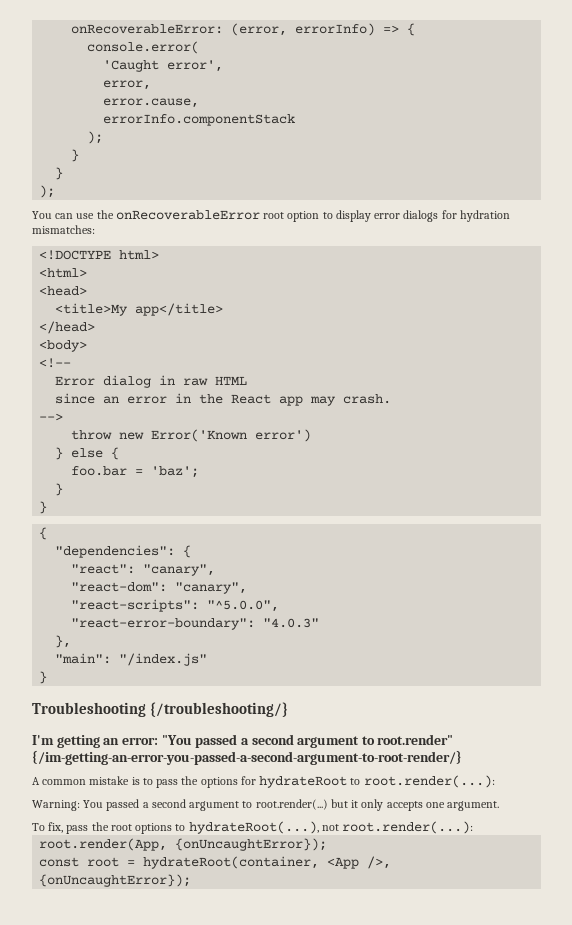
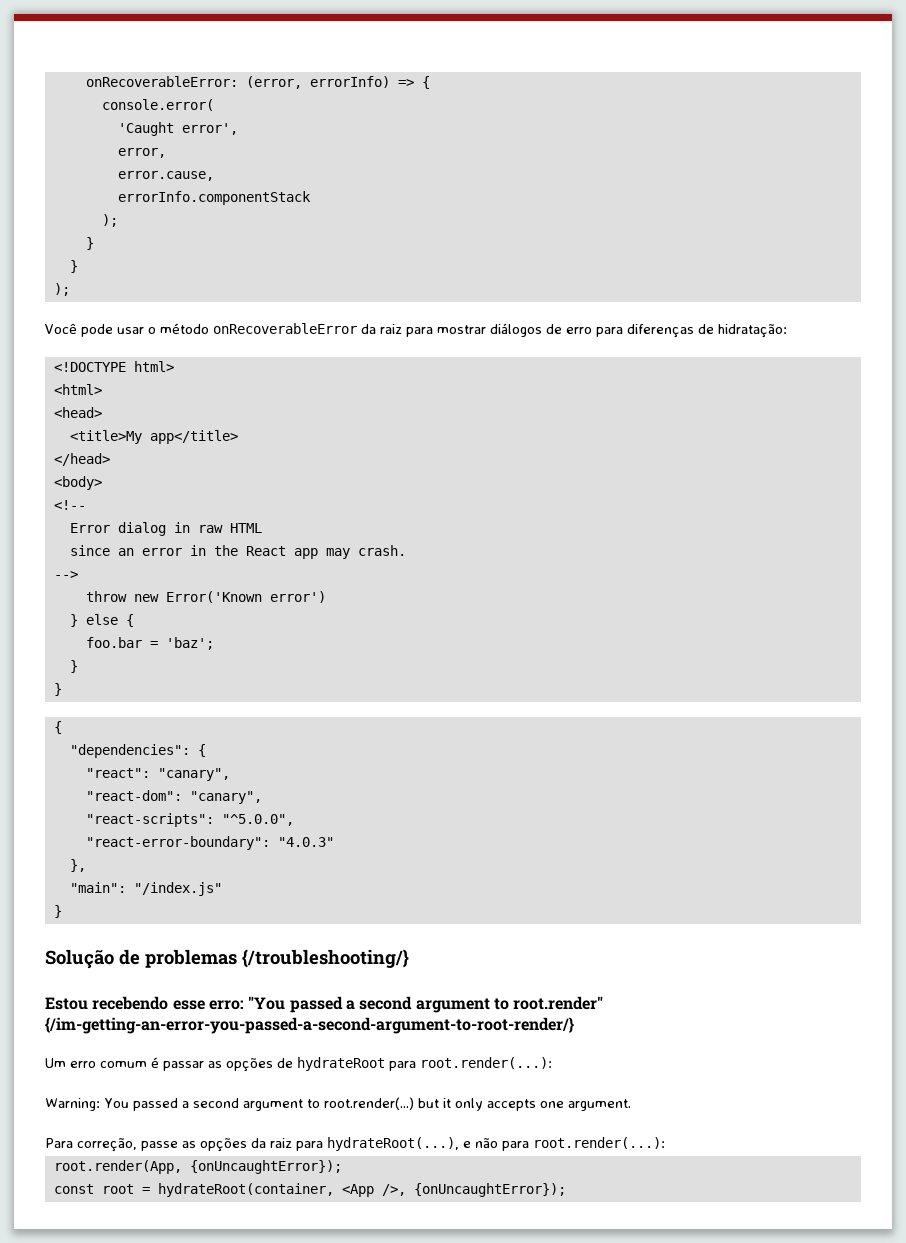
[32,210,510,222] [32,225,95,234] You can use the onRecoverableError root option to display error dialogs for hydration mismatches: -> [45,323,787,338] Você pode usar o método onRecoverableError da raiz para mostrar diálogos de erro para diferenças de hidratação:
[32,702,289,717] [32,735,158,748] Troubleshooting {/troubleshooting/} // I'm getting an error: -> [45,949,409,969] [45,996,244,1010] Solução de problemas {/troubleshooting/} // Estou recebendo esse erro:
[32,776,361,788] A common mistake is to pass the options for hydrateRoot to -> [45,1057,416,1072] Um erro comum é passar as opções de hydrateRoot para
[32,821,339,834] To fix, pass the root options to hydrateRoot(...), not -> [45,1137,529,1152] Para correção, passe as opções da raiz para hydrateRoot(...), e não para

